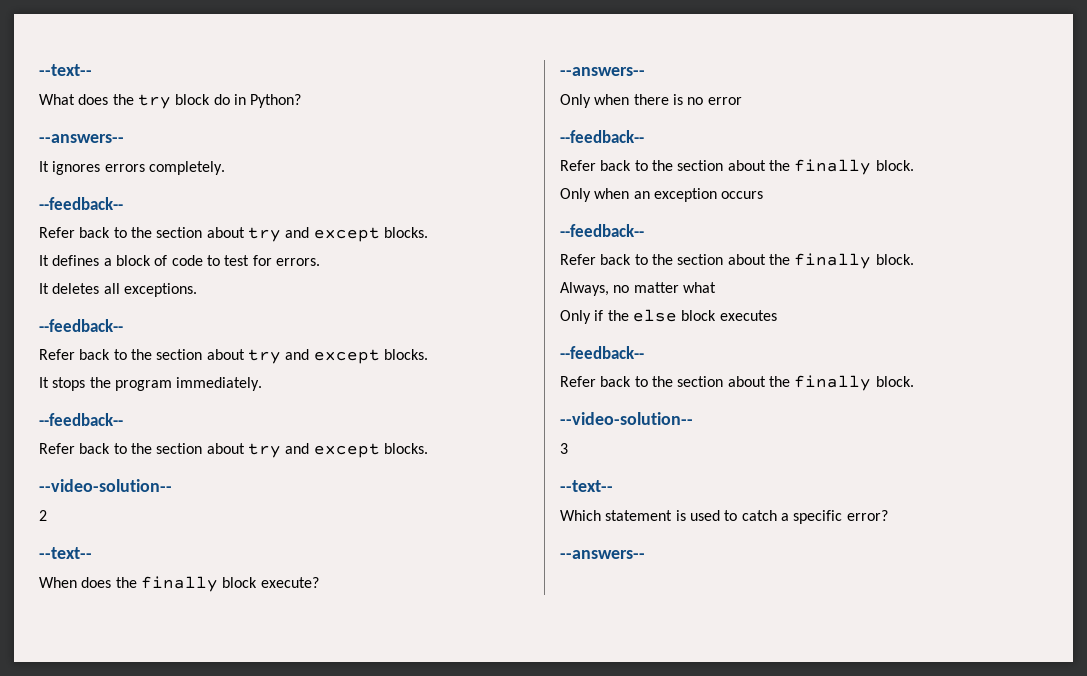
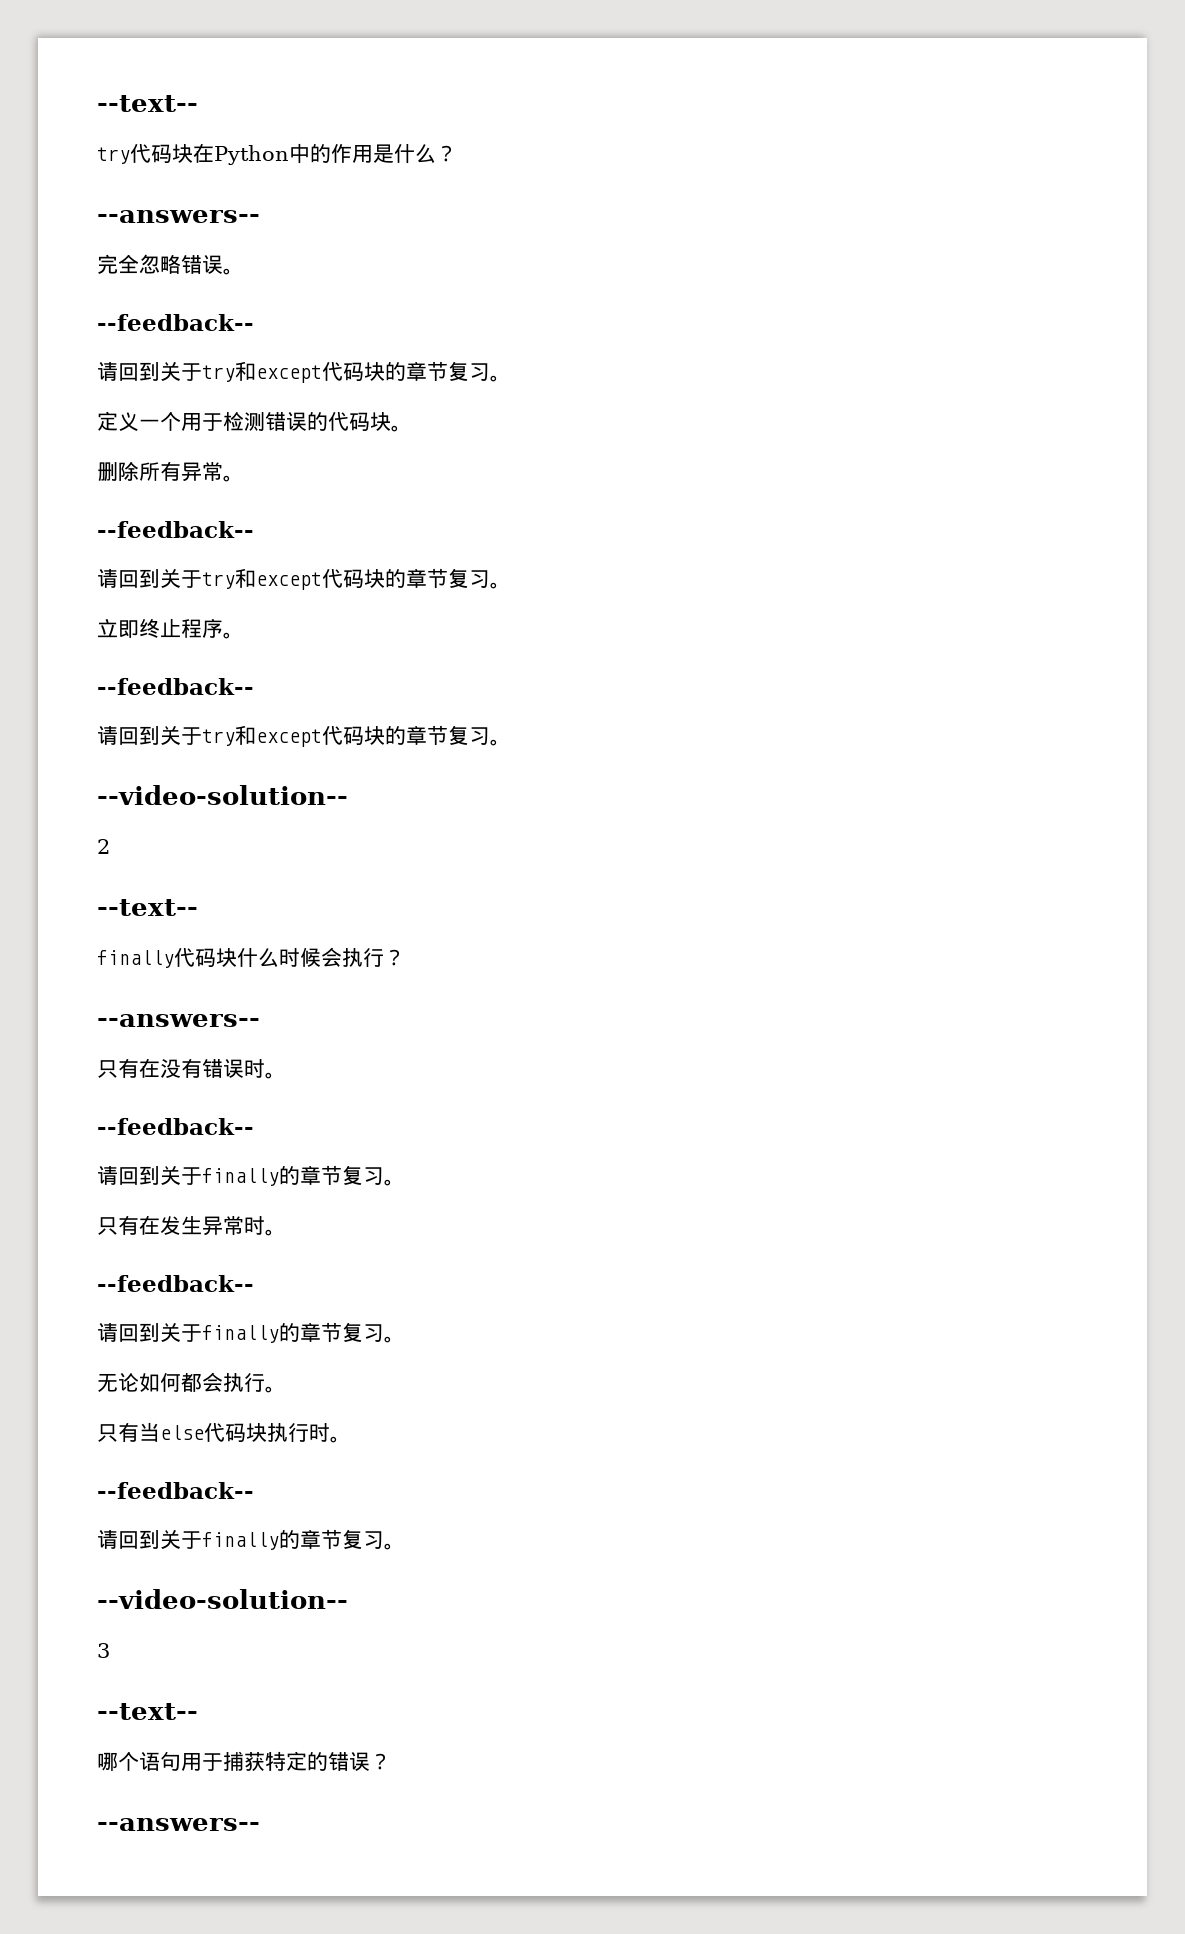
[39,64,92,76] [39,94,302,109] [39,134,124,143] [39,161,225,175] [39,197,123,210] [39,227,428,242] [39,255,320,266] [39,283,197,297] [39,319,123,332] [39,349,428,364] [39,377,263,391] [39,413,123,426] [39,443,428,458] [39,479,172,492] [39,510,47,521] [39,547,92,559] [39,576,319,592] [560,67,645,76] [560,94,742,108] [560,130,644,143] [560,159,914,175] [560,188,764,202] [560,224,644,237] [560,253,914,269] [560,282,716,296] [560,309,777,324] [560,346,644,359] [560,375,914,391] [560,412,693,425] [560,443,568,454] [560,480,613,492] [560,510,888,524] --text-- // What does the try block do in Python? // --answers-- // It ignores errors completely. // --feedback-- // Refer back to the section about try and except blocks. // It defines a block of code to test for errors. // It deletes all exceptions. // --feedback-- // Refer back to the section about try and except blocks. // It stops the program immediately. // --feedback-- // Refer back to the section about try and except blocks. // --video-solution-- // 2 // --text-- // When does the finally block execute? // --answers-- // Only when there is no error // --feedback-- // Refer back to the section about the finally block. // Only when an exception occurs // --feedback-- // Refer back to the section about the finally block. // Always, no matter what // Only if the else block executes // --feedback-- // Refer back to the section about the finally block. // --video-solution-- // 3 // --text-- // Which statement is used to catch a specific error? -> [97,95,198,112] [97,143,457,165] [97,210,260,223] [97,254,244,275] [97,314,254,331] [97,361,511,383] [97,411,412,432] [97,461,244,482] [97,521,254,538] [97,568,511,590] [97,618,244,639] [97,678,254,695] [97,725,511,747] [97,785,348,805] [97,839,110,854] [97,899,198,916] [97,947,405,968] [97,1014,260,1027] [97,1058,286,1079] [97,1118,254,1135] [97,1165,405,1186] [97,1215,286,1236] [97,1275,254,1292] [97,1322,405,1343] [97,1372,286,1393] [97,1422,351,1443] [97,1482,254,1499] [97,1529,405,1550] [97,1589,348,1609] [97,1643,110,1658] [97,1703,198,1720] [97,1751,391,1772] --text-- // try代码块在Python中的作用是什么？ // --answers-- // 完全忽略错误。 // --feedback-- // 请回到关于try和except代码块的章节复习。 // 定义一个用于检测错误的代码块。 // 删除所有异常。 // --feedback-- // 请回到关于try和except代码块的章节复习。 // 立即终止程序。 // --feedback-- // 请回到关于try和except代码块的章节复习。 // --video-solution-- // 2 // --text-- // finally代码块什么时候会执行？ // --answers-- // 只有在没有错误时。 // --feedback-- // 请回到关于finally的章节复习。 // 只有在发生异常时。 // --feedback-- // 请回到关于finally的章节复习。 // 无论如何都会执行。 // 只有当else代码块执行时。 // --feedback-- // 请回到关于finally的章节复习。 // --video-solution-- // 3 // --text-- // 哪个语句用于捕获特定的错误？

